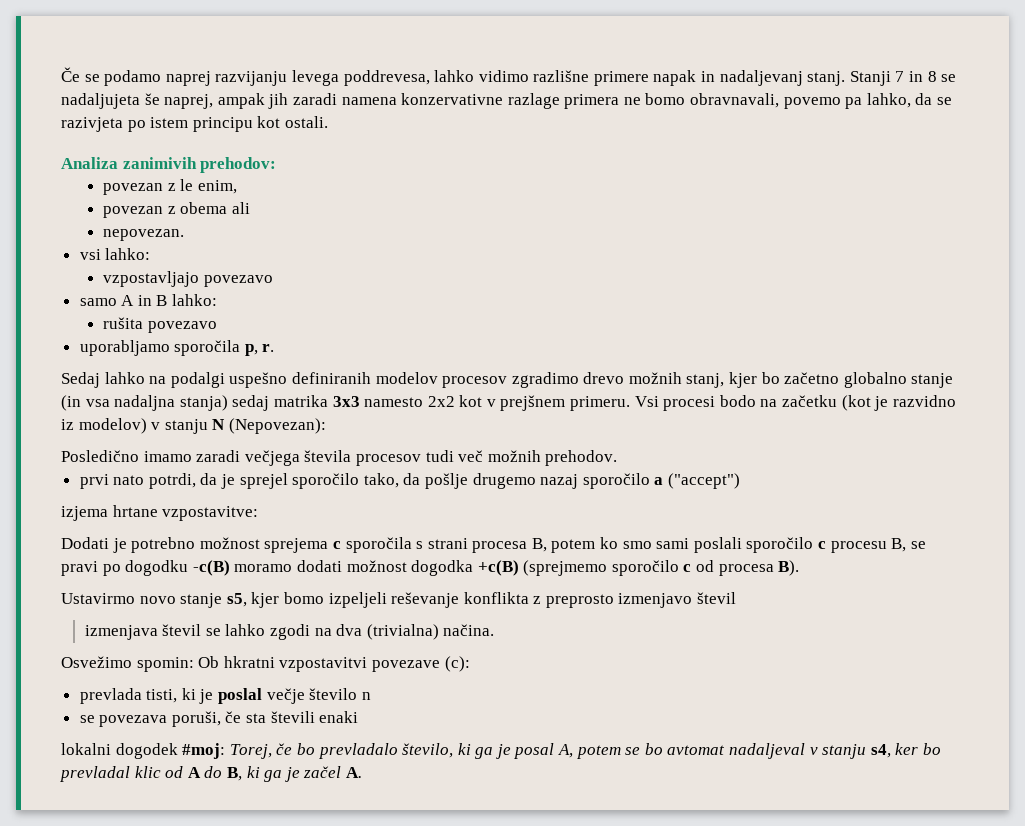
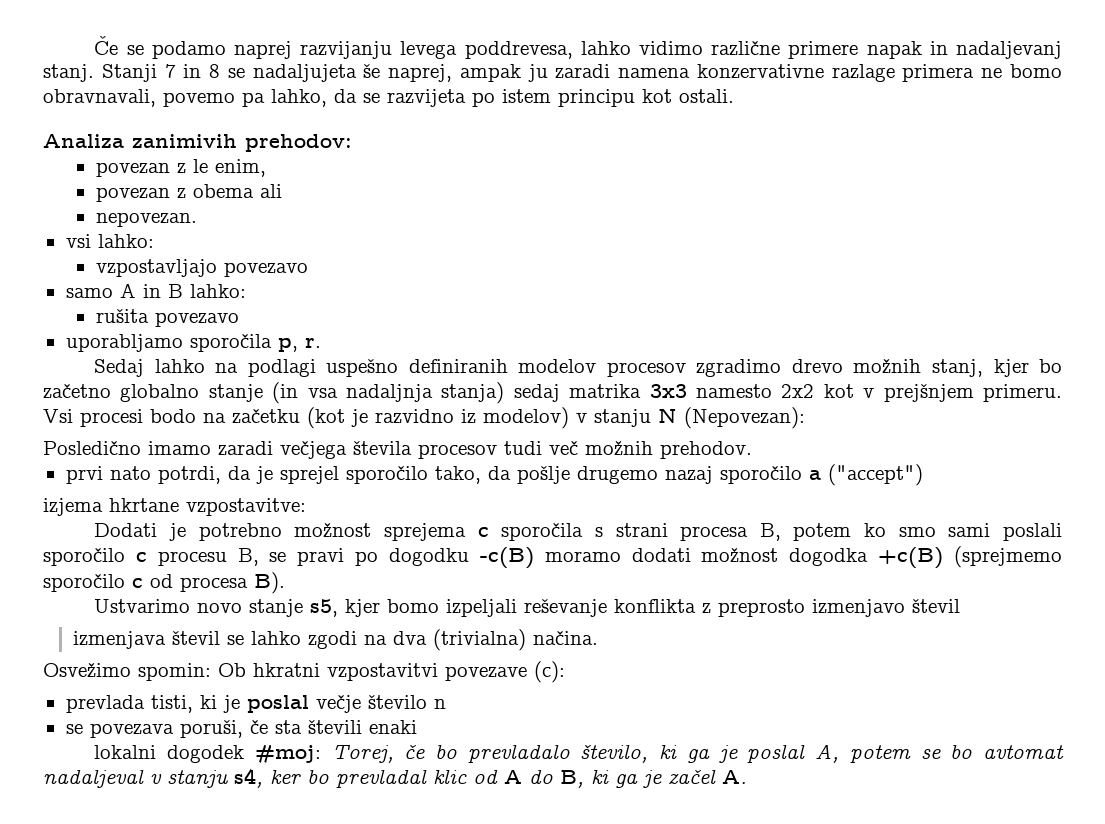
[533,70,590,82] razlišne -> [711,41,781,56] različne
[268,93,289,109] jih -> [527,64,548,82] ju
[61,117,123,132] razivjeta -> [387,89,466,107] razvijeta
[170,372,225,388] podalgi -> [247,359,316,377] podlagi
[114,395,176,411] nadaljna -> [346,384,433,402] nadaljnja
[500,395,566,411] prejšnem -> [883,384,974,402] prejšnjem
[112,505,158,517] hrtane -> [109,498,179,512] hkrtane
[61,593,135,604] Ustavirmo -> [94,599,191,613] Ustvarimo
[328,592,387,608] izpeljeli -> [446,599,518,617] izpeljali
[514,743,555,759] posal -> [747,744,806,763] poslal

